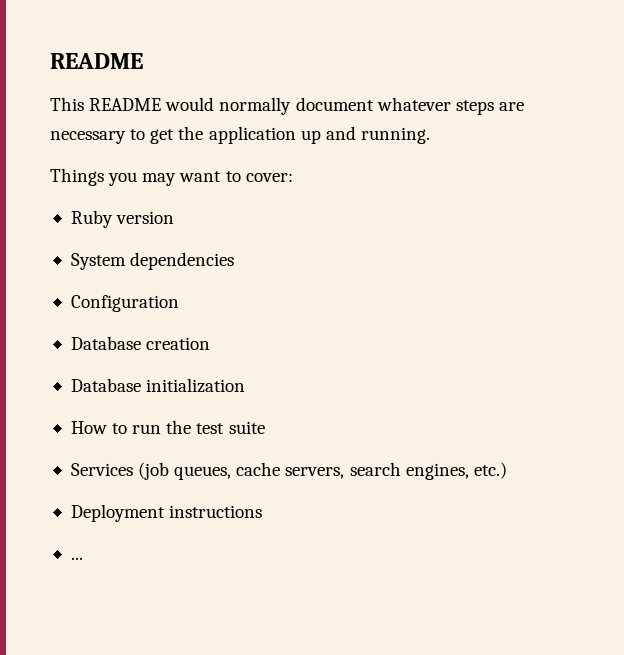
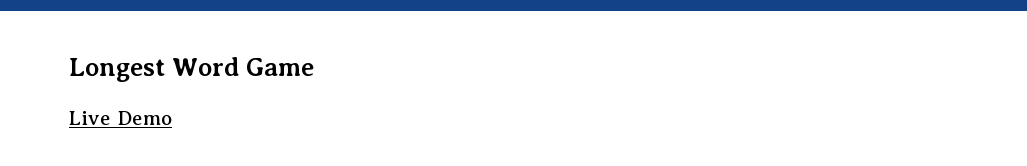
[50,53,143,69] [50,97,524,115] [50,126,430,144] [50,168,293,186] [70,210,175,228] [70,252,235,270] [70,295,179,312] [70,336,211,350] [70,378,246,393] [70,420,265,434] [70,462,507,480] [70,504,263,522] [70,557,83,560] README // This README would normally document whatever steps are necessary to get the application up and running. // Things you may want to cover: // Ruby version // System dependencies // Configuration // Database creation // Database initialization // How to run the test suite // Services (job queues, cache servers, search engines, etc.) // Deployment instructions // ... -> [69,57,315,82] [69,111,172,125] Longest Word Game // Live Demo

